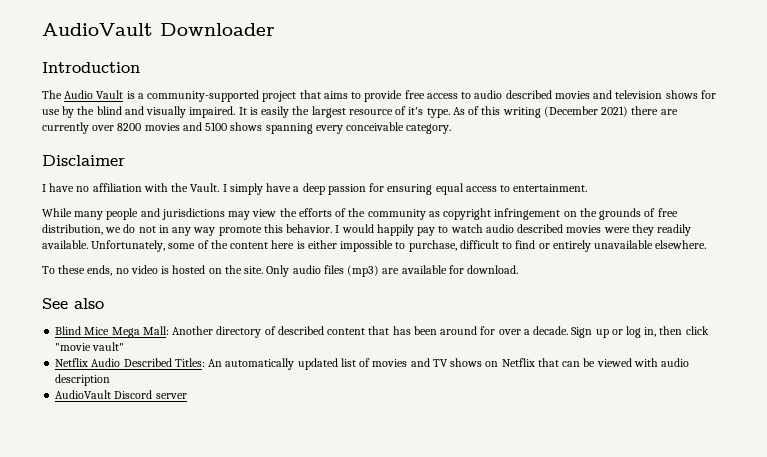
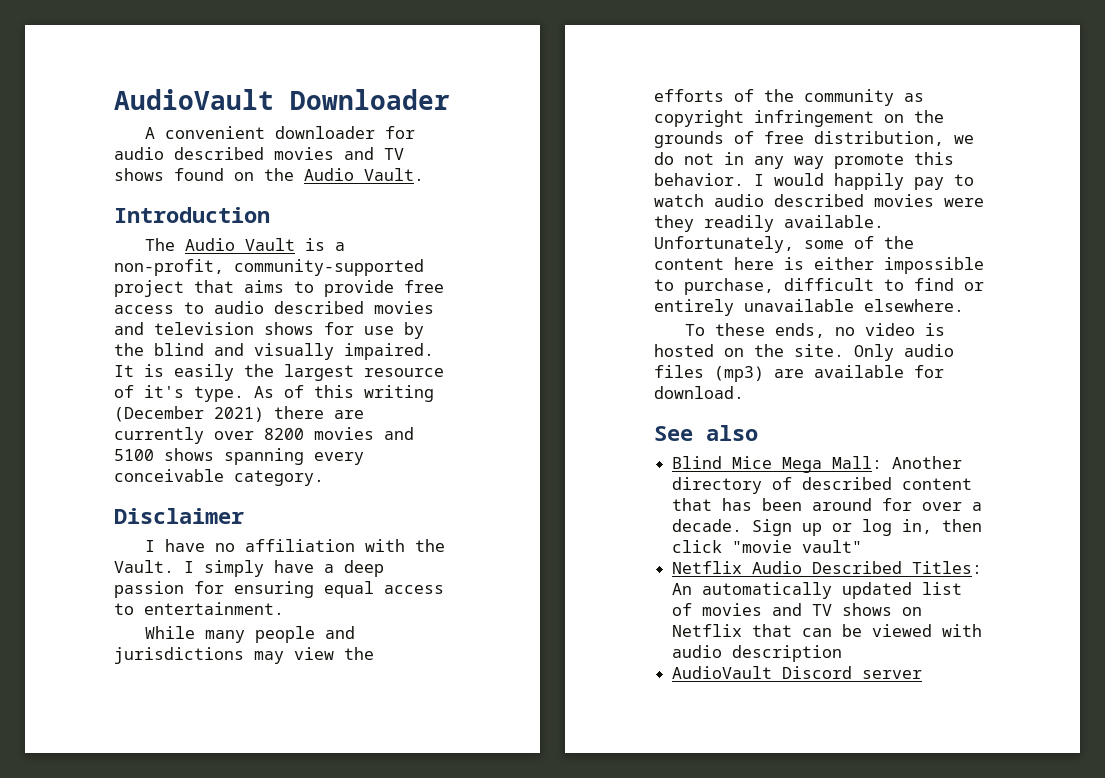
(275, 29) none -> [145,126,416,139] [114,147,404,160] [114,168,424,181] // A convenient downloader for audio described movies and TV shows found on the Audio Vault.
(144, 96) none -> [114,259,224,276] non-profit,

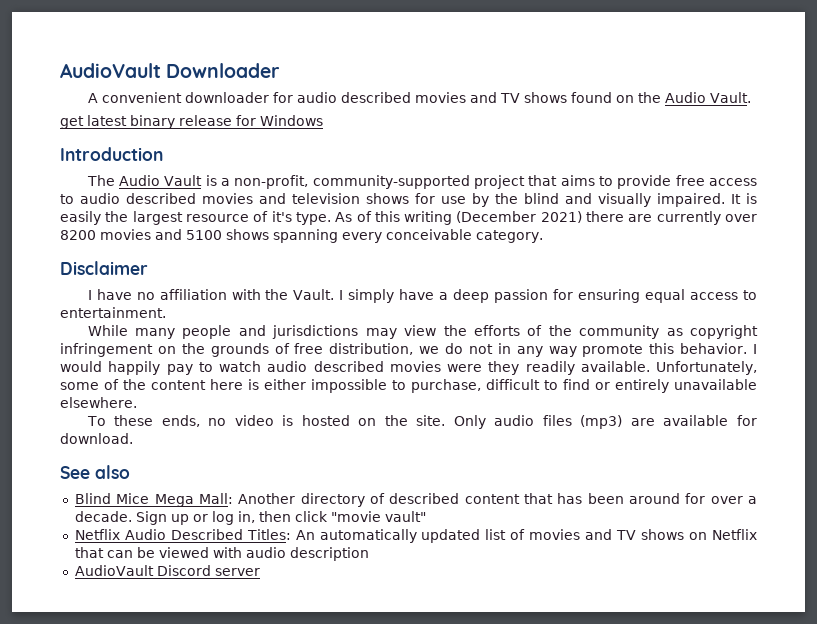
(424, 174) none -> [60,115,323,129] // get latest binary release for Windows

